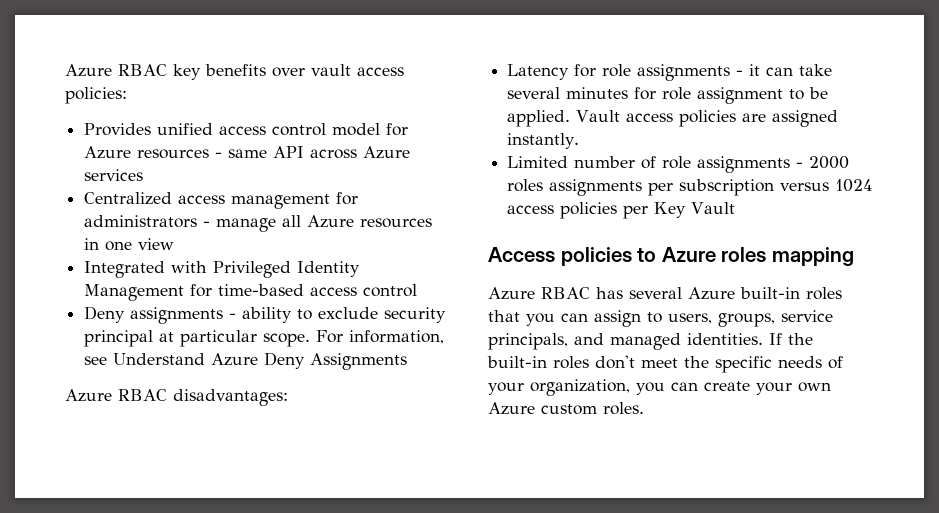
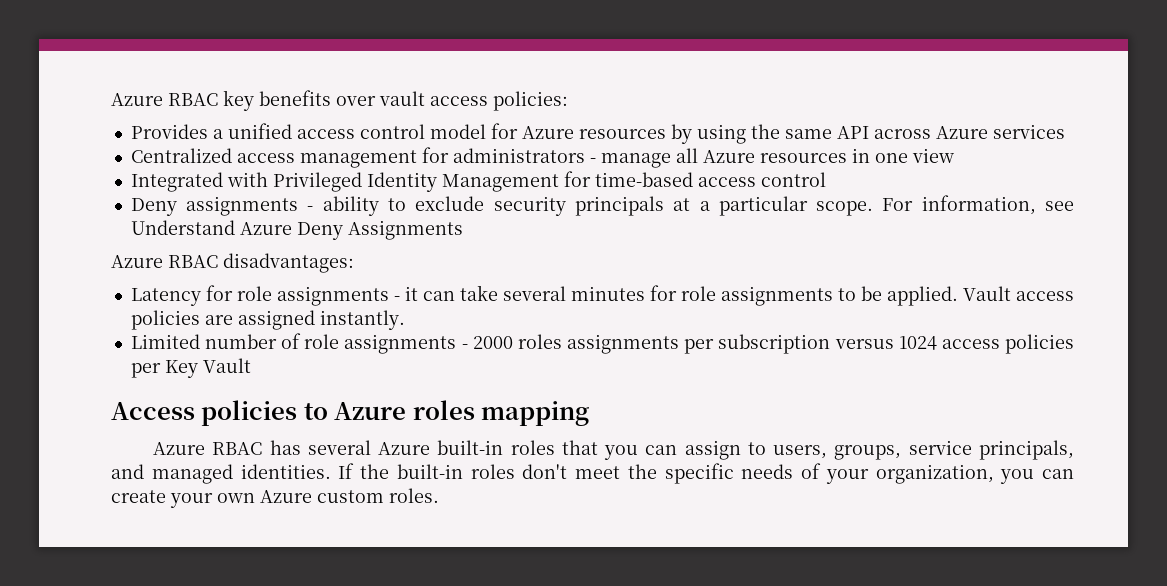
(152, 129) none -> [212,129,223,139] a
[215,152,223,158] - -> [670,124,780,144] by using the
[84,330,175,347] principal at -> [574,196,710,216] principals at a
[697,87,784,104] assignment -> [720,286,833,306] assignments

